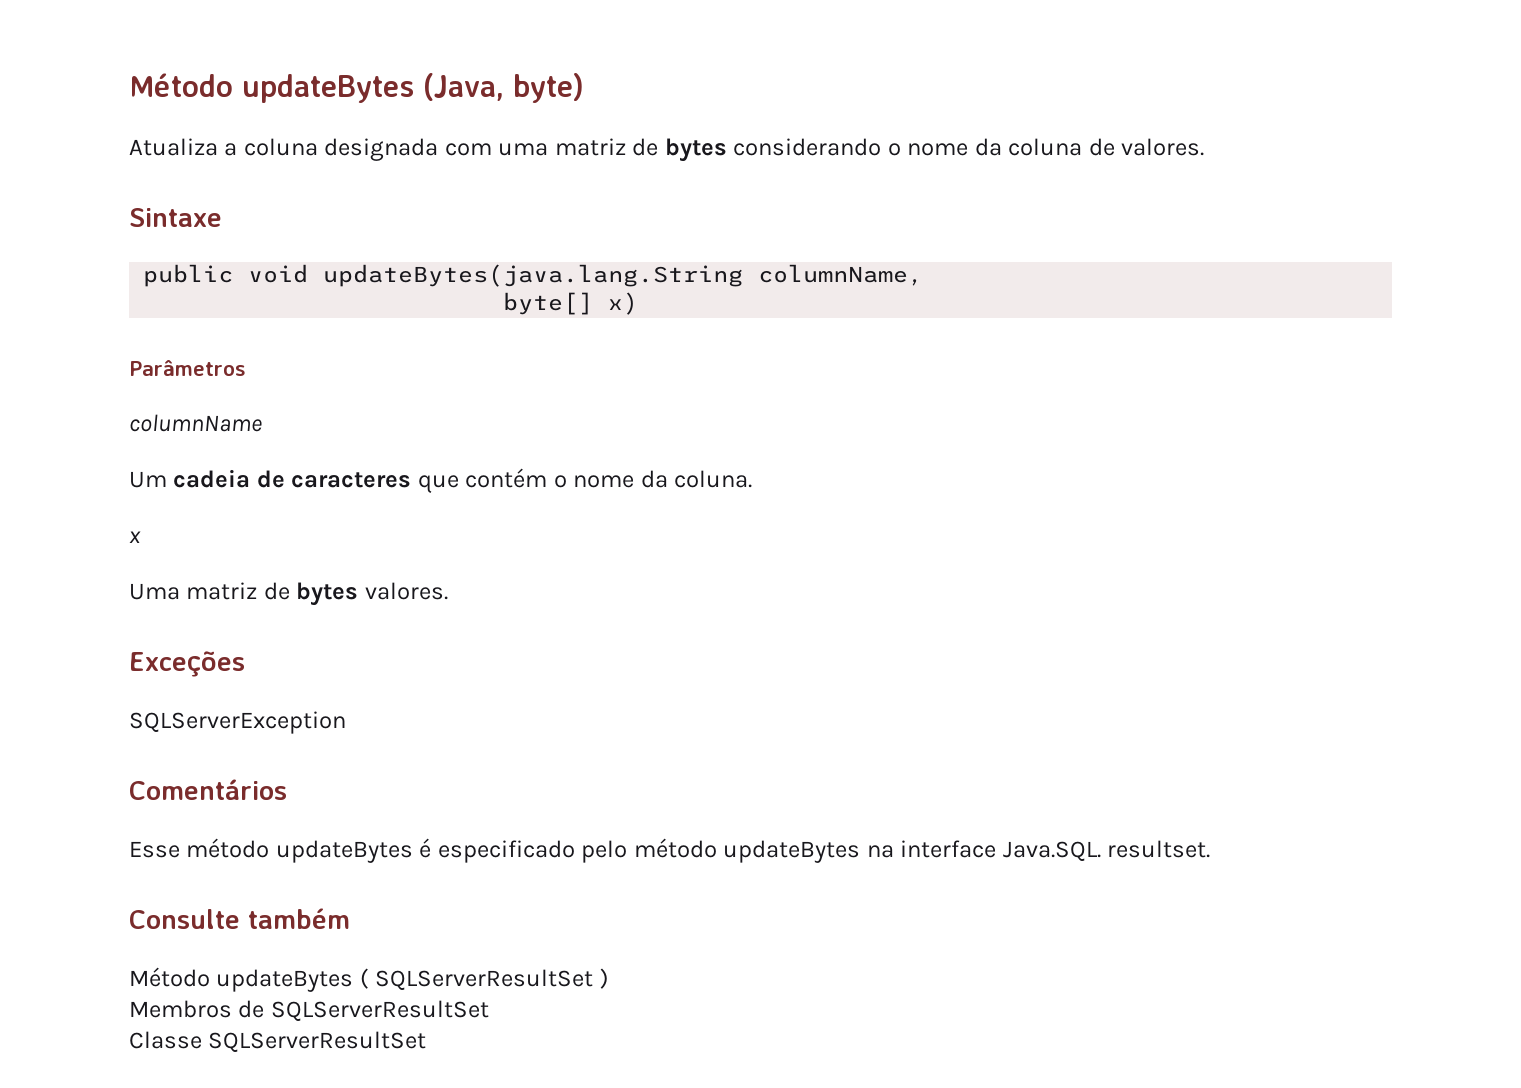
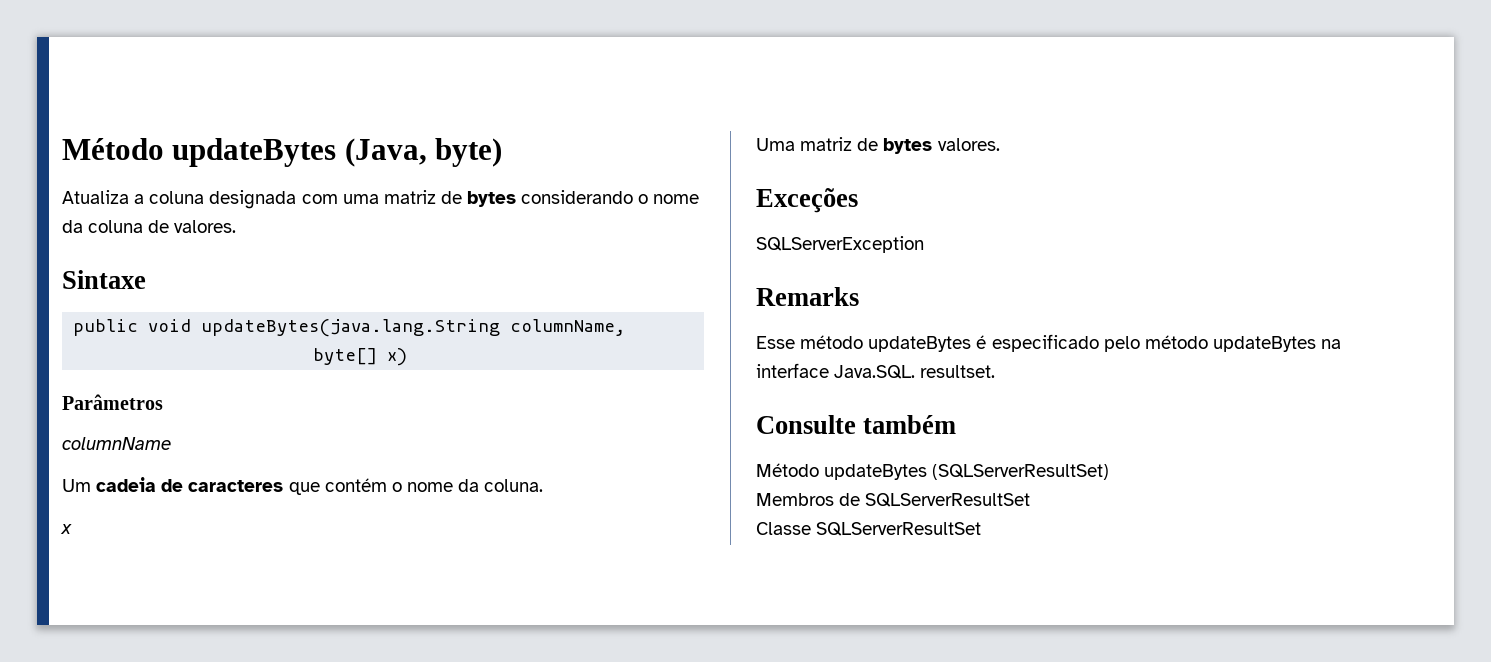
[129,779,287,800] Comentários -> [756,287,859,306] Remarks
[359,968,609,991] ( SQLServerResultSet ) -> [932,464,1110,480] (SQLServerResultSet)

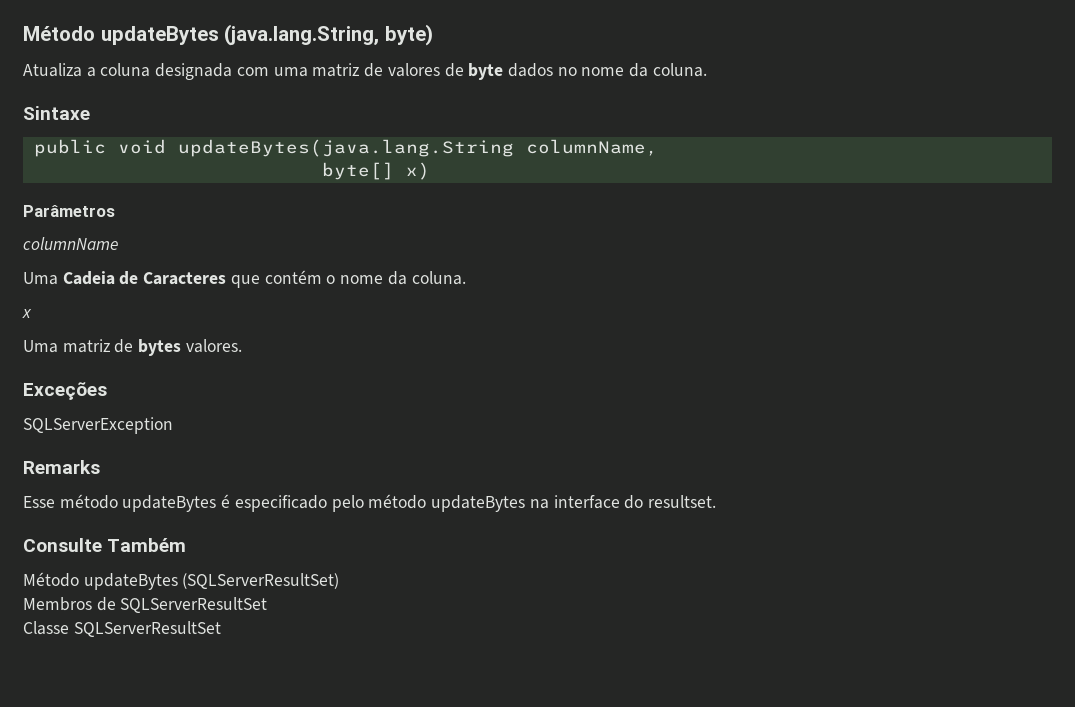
[62,138,427,167] Método updateBytes (Java, -> [23,24,380,46] Método updateBytes (java.lang.String,
[467,190,700,207] [62,220,237,233] bytes considerando o nome da coluna de valores. -> [387,63,707,80] valores de byte dados no nome da coluna.
[62,477,284,492] Um cadeia de caracteres -> [23,271,227,285] Uma Cadeia de Caracteres
[834,365,916,379] Java.SQL. -> [624,495,644,509] do
[863,415,957,434] também -> [107,538,187,552] Também

